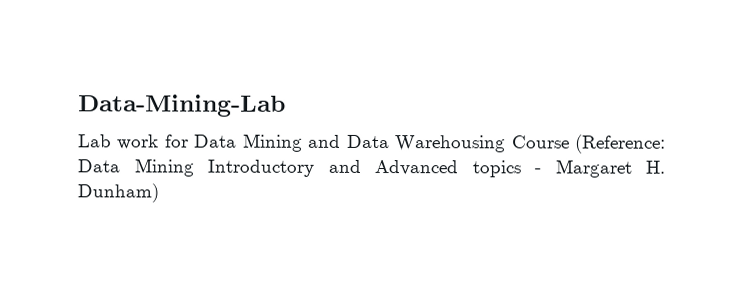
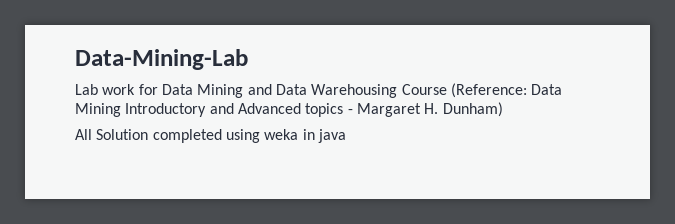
(159, 193) none -> [75,129,346,143] // All Solution completed using weka in java

